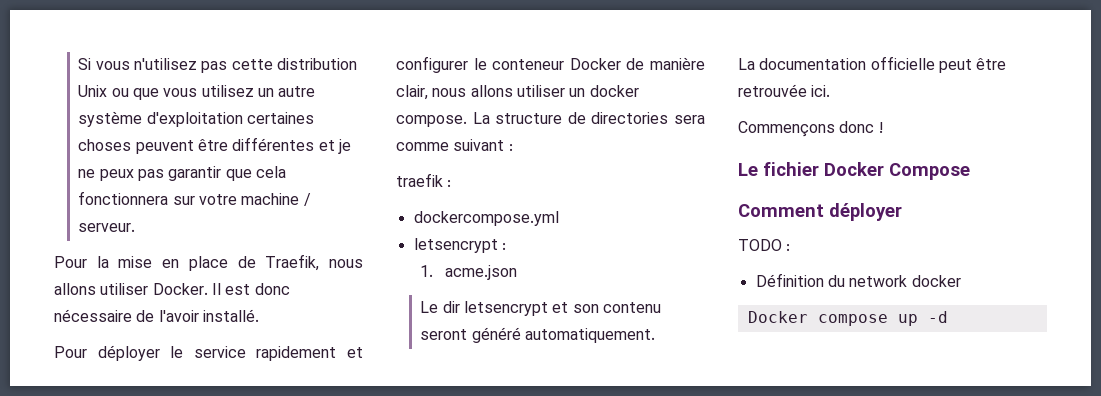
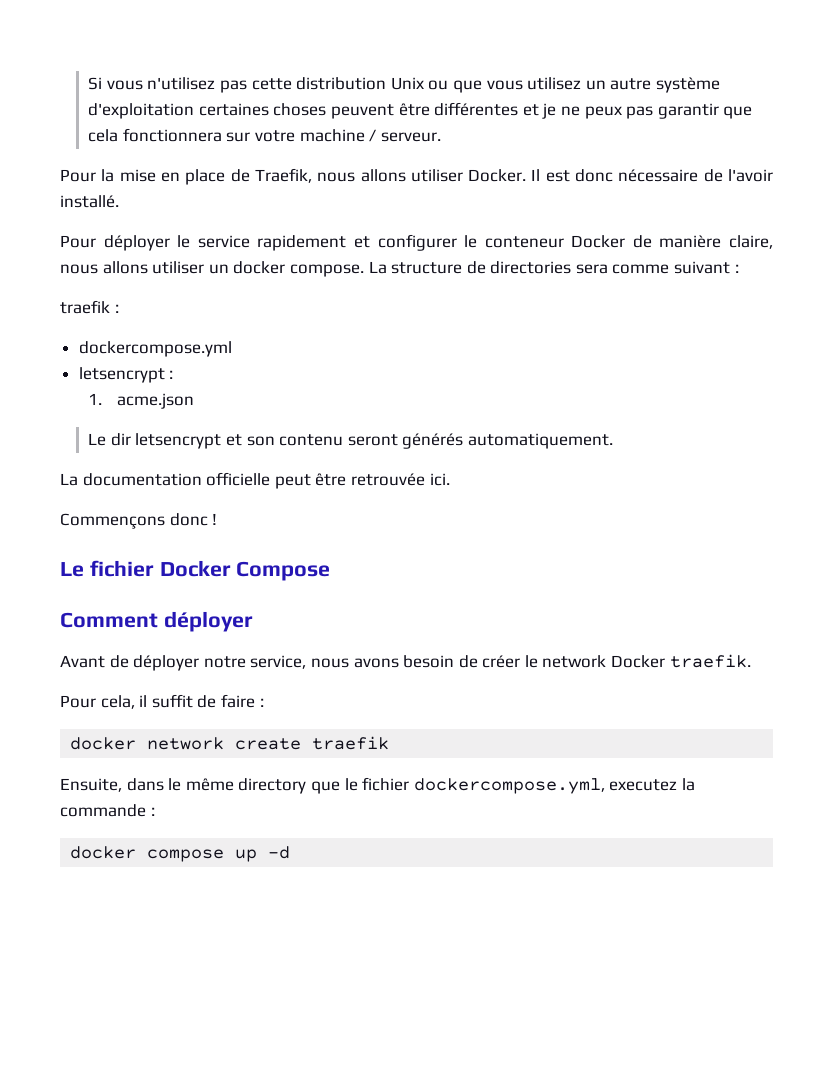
[396,85,428,100] clair, -> [729,235,774,249] claire,
[471,327,521,343] généré -> [402,433,464,449] générés
[738,239,791,251] [755,273,961,287] [747,311,808,323] TODO : // Définition du network docker // Docker -> [60,654,751,671] [60,694,264,709] [70,736,390,750] [60,777,695,794] [60,804,155,817] [70,846,137,859] Avant de déployer notre service, nous avons besoin de créer le network Docker traefik. // Pour cela, il suffit de faire : // docker network create traefik // Ensuite, dans le même directory que le fichier dockercompose.yml, executez la commande : // docker

